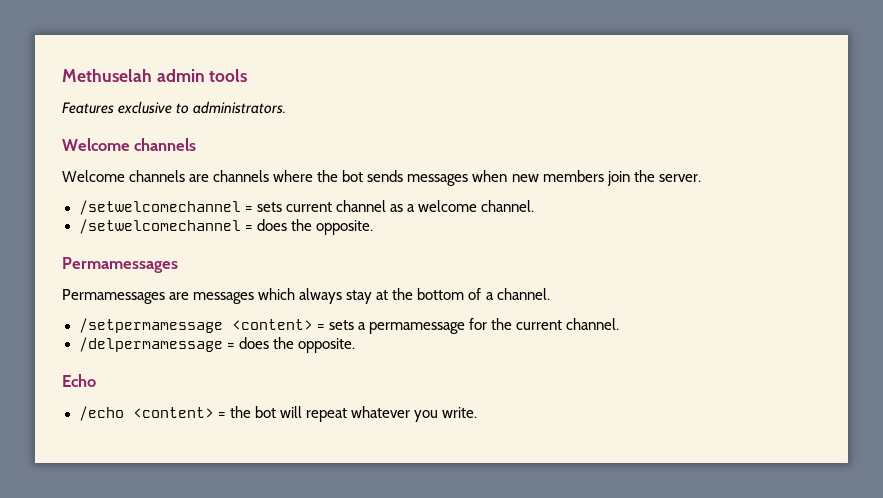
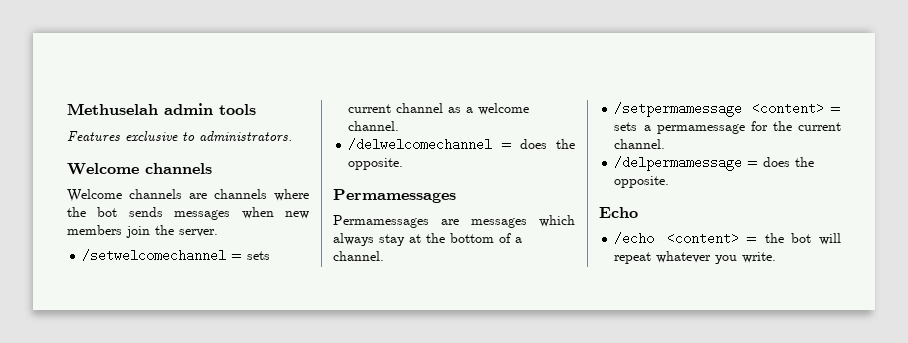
[78,219,241,234] /setwelcomechannel -> [348,138,493,151] /delwelcomechannel

